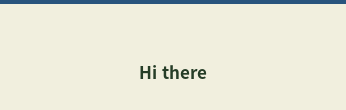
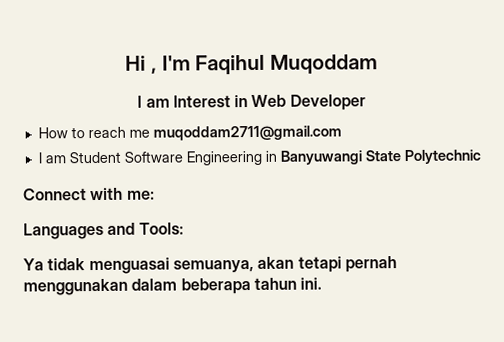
[161,65,207,79] there -> [150,54,378,75] [137,94,366,111] [37,125,342,141] [37,149,481,166] [23,187,155,201] [23,222,184,240] [23,256,397,275] [23,277,323,296] , I'm Faqihul Muqoddam // I am Interest in Web Developer // How to reach me muqoddam2711@gmail.com // I am Student Software Engineering in Banyuwangi State Polytechnic // Connect with me: // Languages and Tools: // Ya tidak menguasai semuanya, akan tetapi pernah menggunakan dalam beberapa tahun ini.

